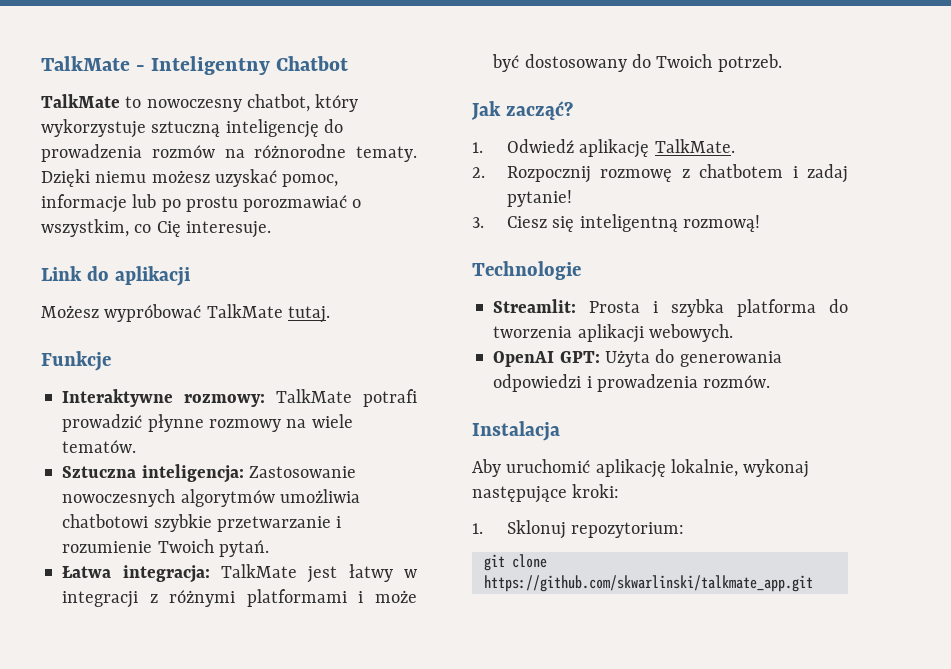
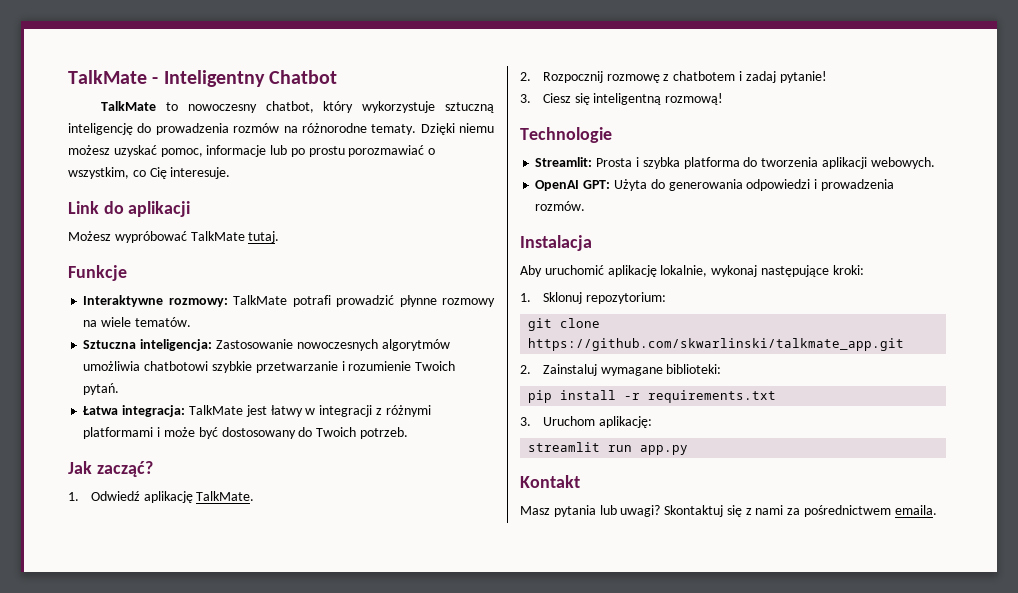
(813, 583) none -> [520,364,722,376] [528,390,777,403] [520,416,652,428] [528,442,689,455] [520,475,580,488] [520,505,937,517] // 2. Zainstaluj wymagane biblioteki: // pip install -r requirements.txt // 3. Uruchom aplikację: // streamlit run app.py // Kontakt // Masz pytania lub uwagi? Skontaktuj się z nami za pośrednictwem emaila.

